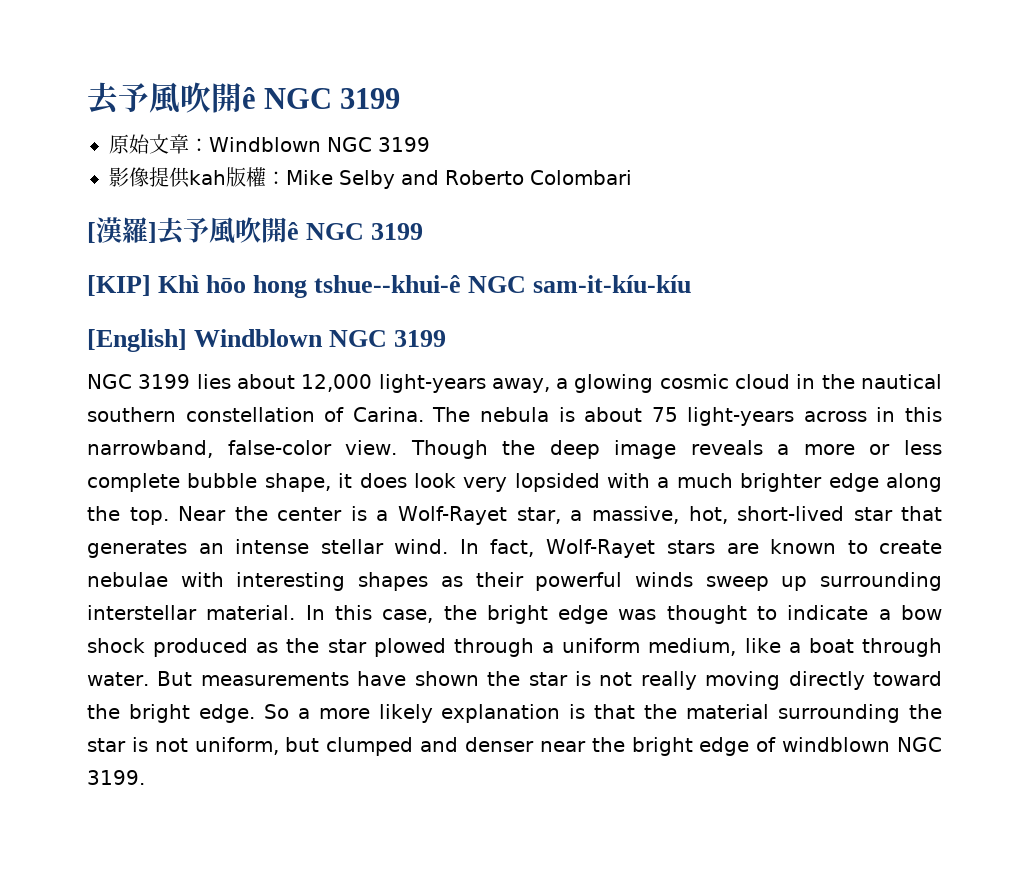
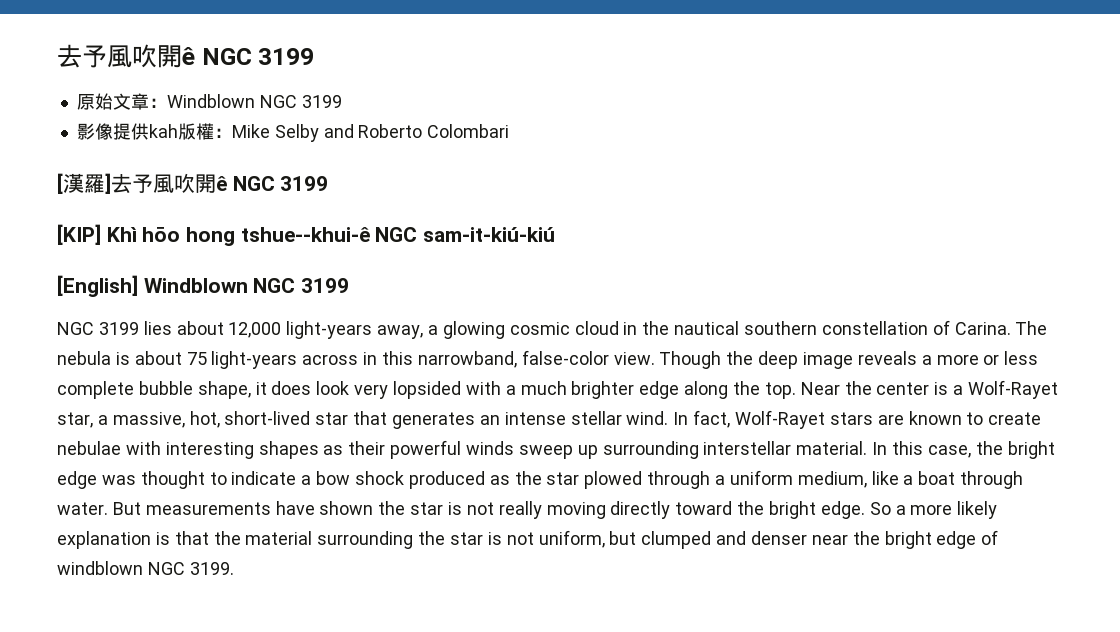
[533,275,692,293] sam-it-kíu-kíu -> [423,227,556,242] sam-it-kiú-kiú

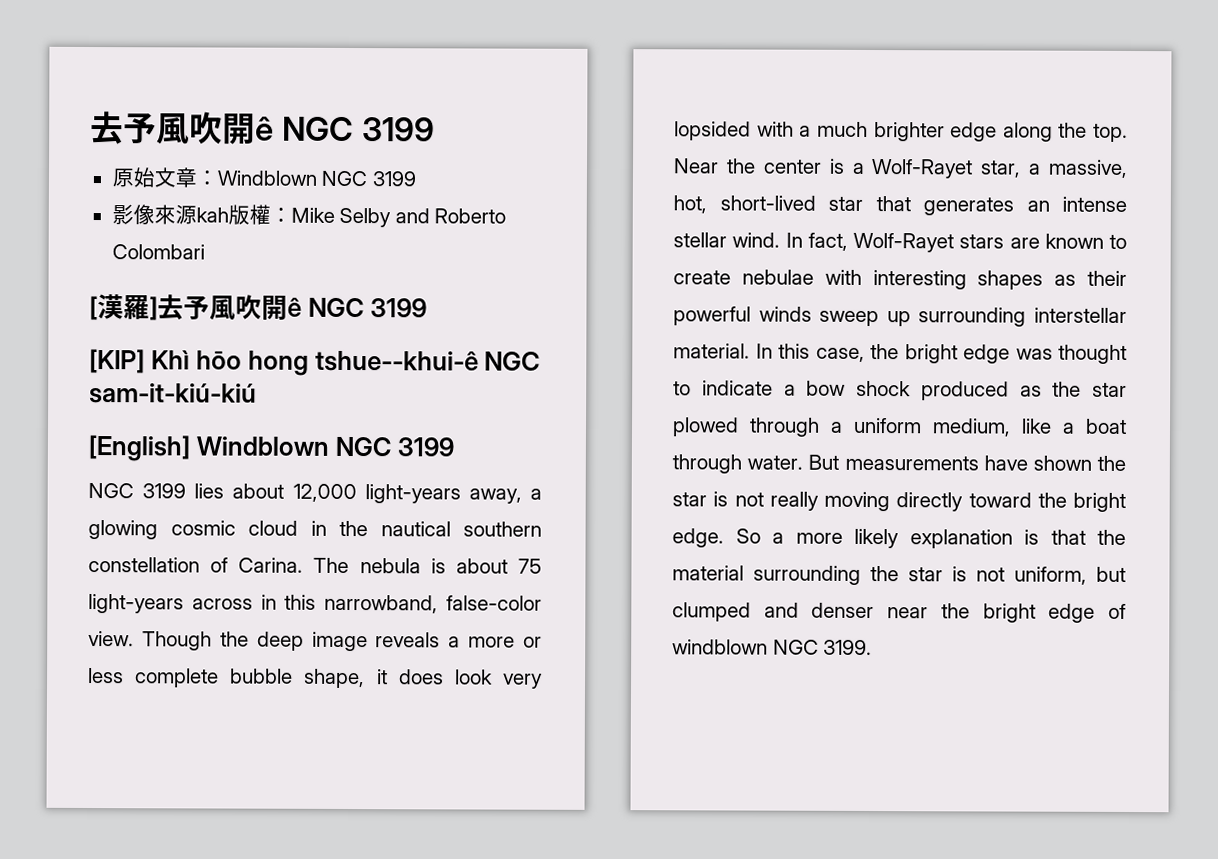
[112,123,149,140] 提供 -> [153,204,197,225] 來源

